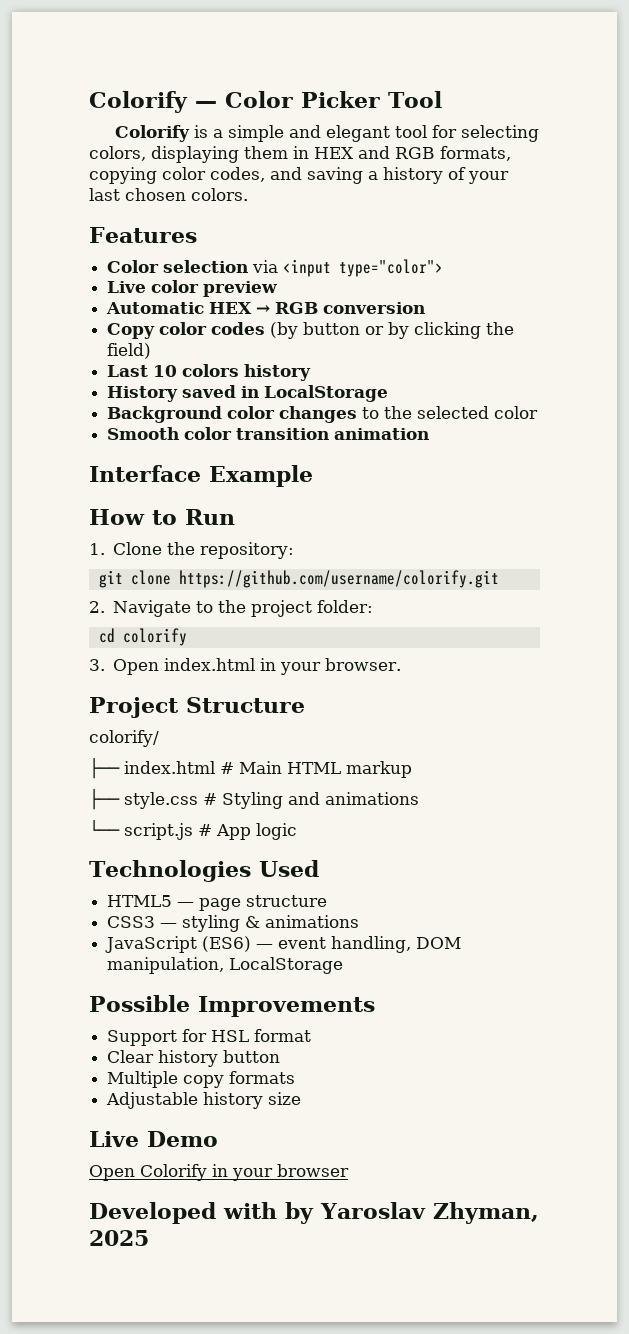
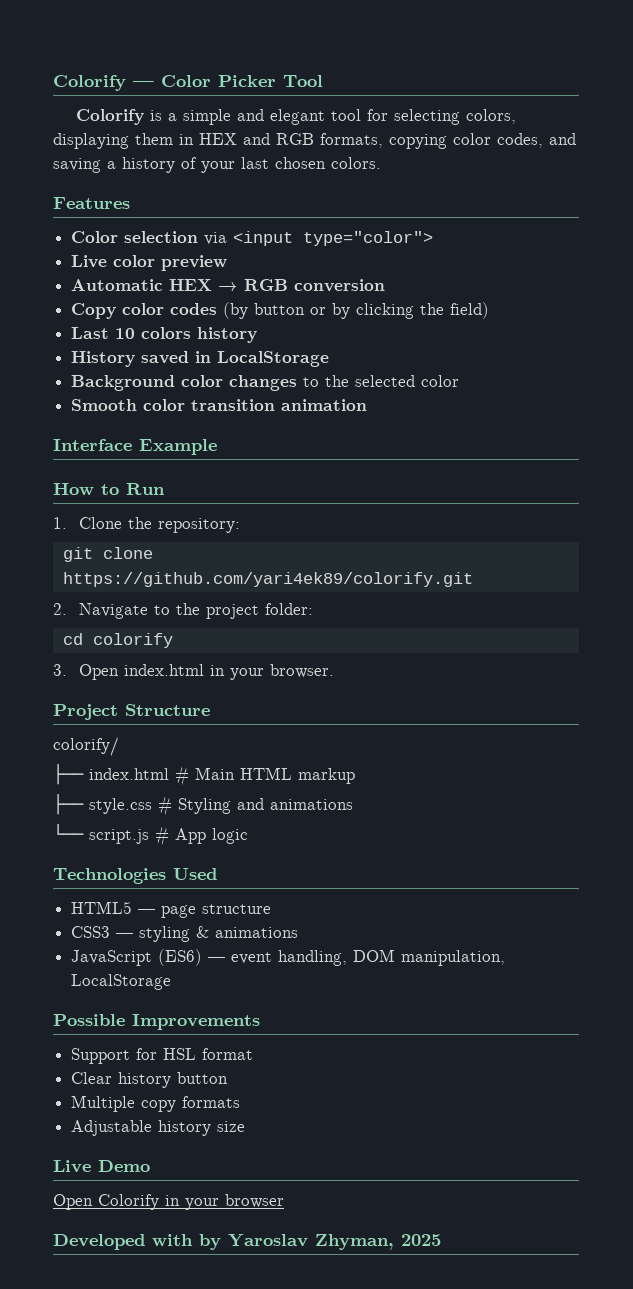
[178,570,499,588] https://github.com/username/colorify.git -> [62,572,473,587] https://github.com/yari4ek89/colorify.git

